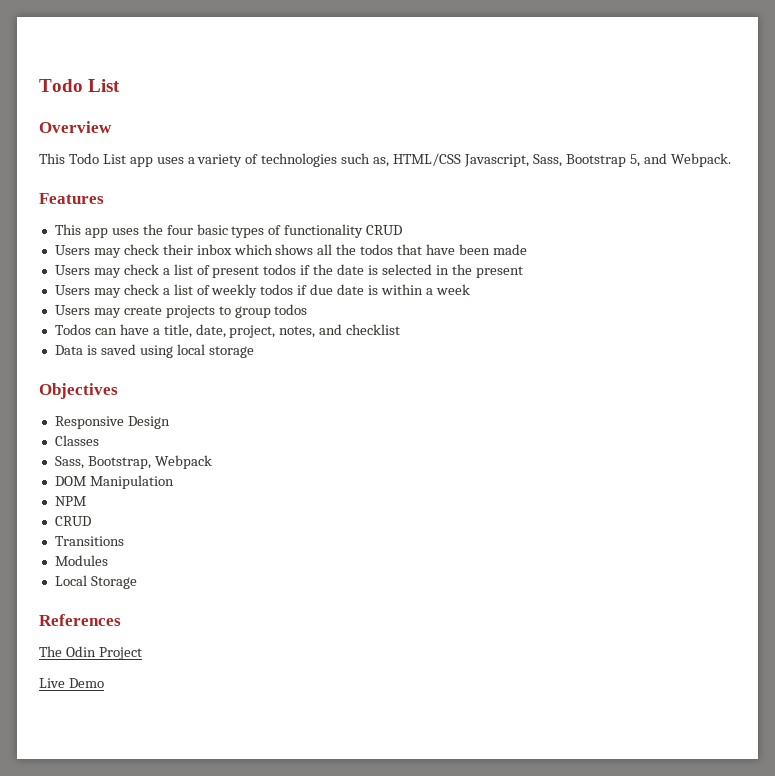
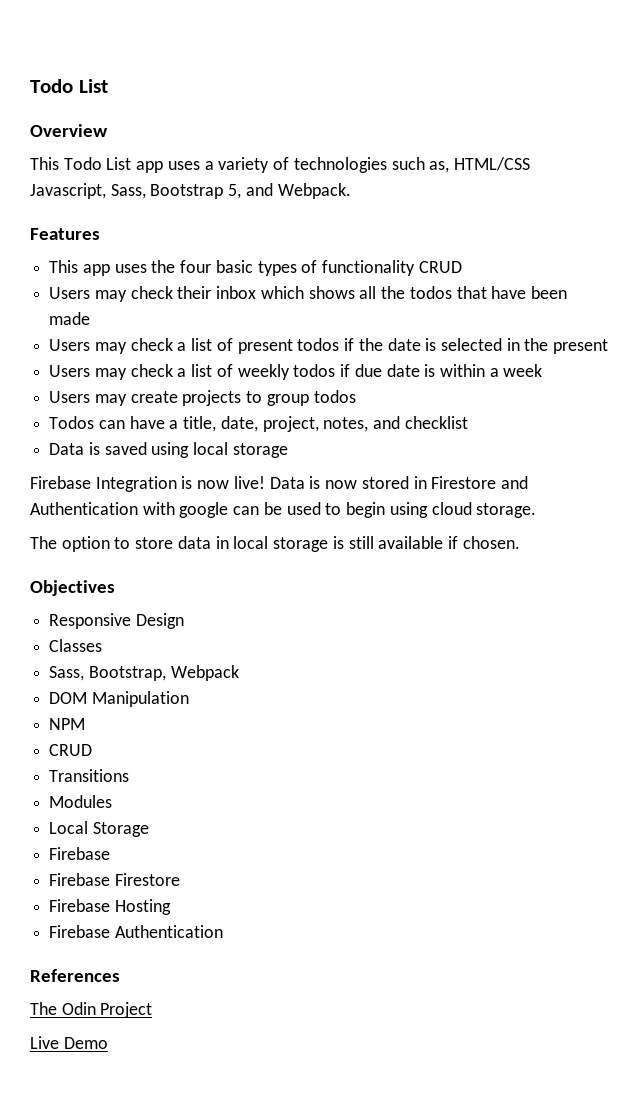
(254, 352) none -> [30,476,528,492] [30,502,537,518] [30,536,520,552] // Firebase Integration is now live! Data is now stored in Firestore and Authentication with google can be used to begin using cloud storage. // The option to store data in local storage is still available if chosen.
(137, 582) none -> [49,847,111,860] [49,873,180,886] [49,899,171,915] [49,925,223,938] // Firebase // Firebase Firestore // Firebase Hosting // Firebase Authentication

